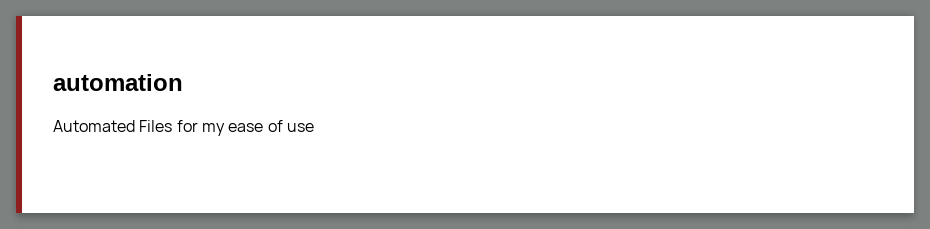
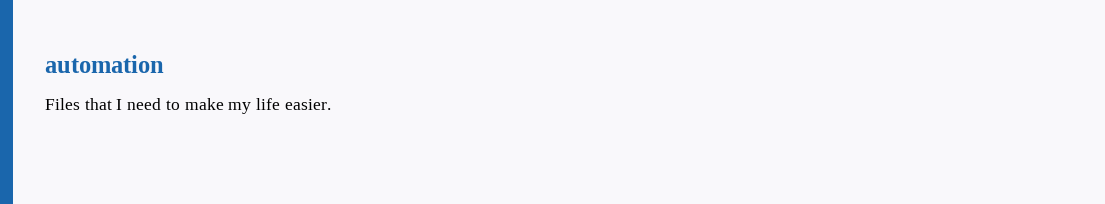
[53,120,314,136] Automated Files for my ease of use -> [45,98,331,114] Files that I need to make my life easier.

